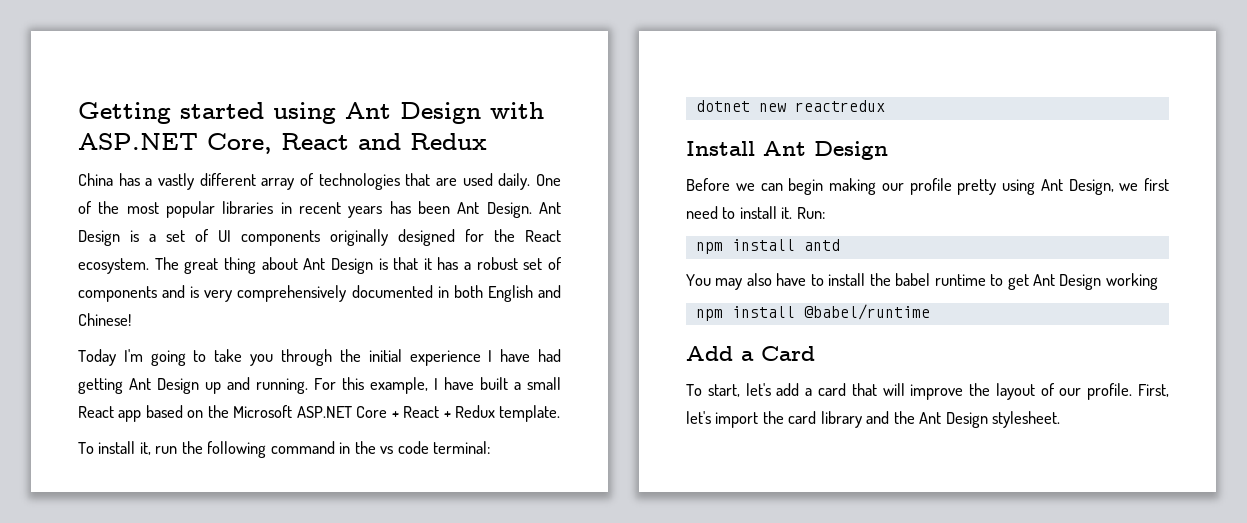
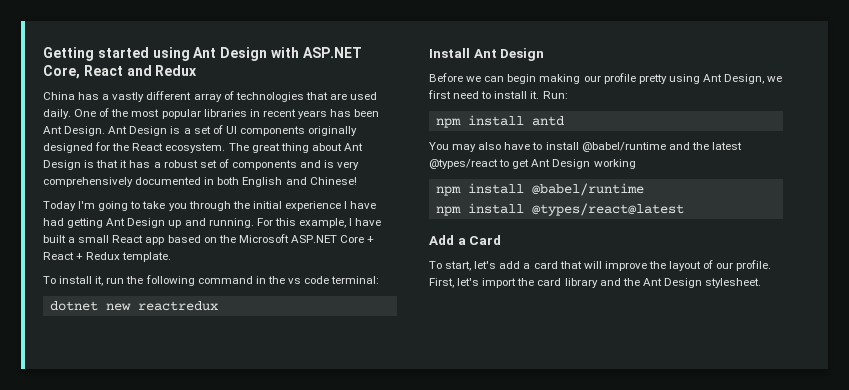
[869,273,986,286] the babel runtime -> [581,142,742,152] [429,159,498,169] @babel/runtime and the latest @types/react
(930, 312) none -> [435,203,684,216] // npm install @types/react@latest

